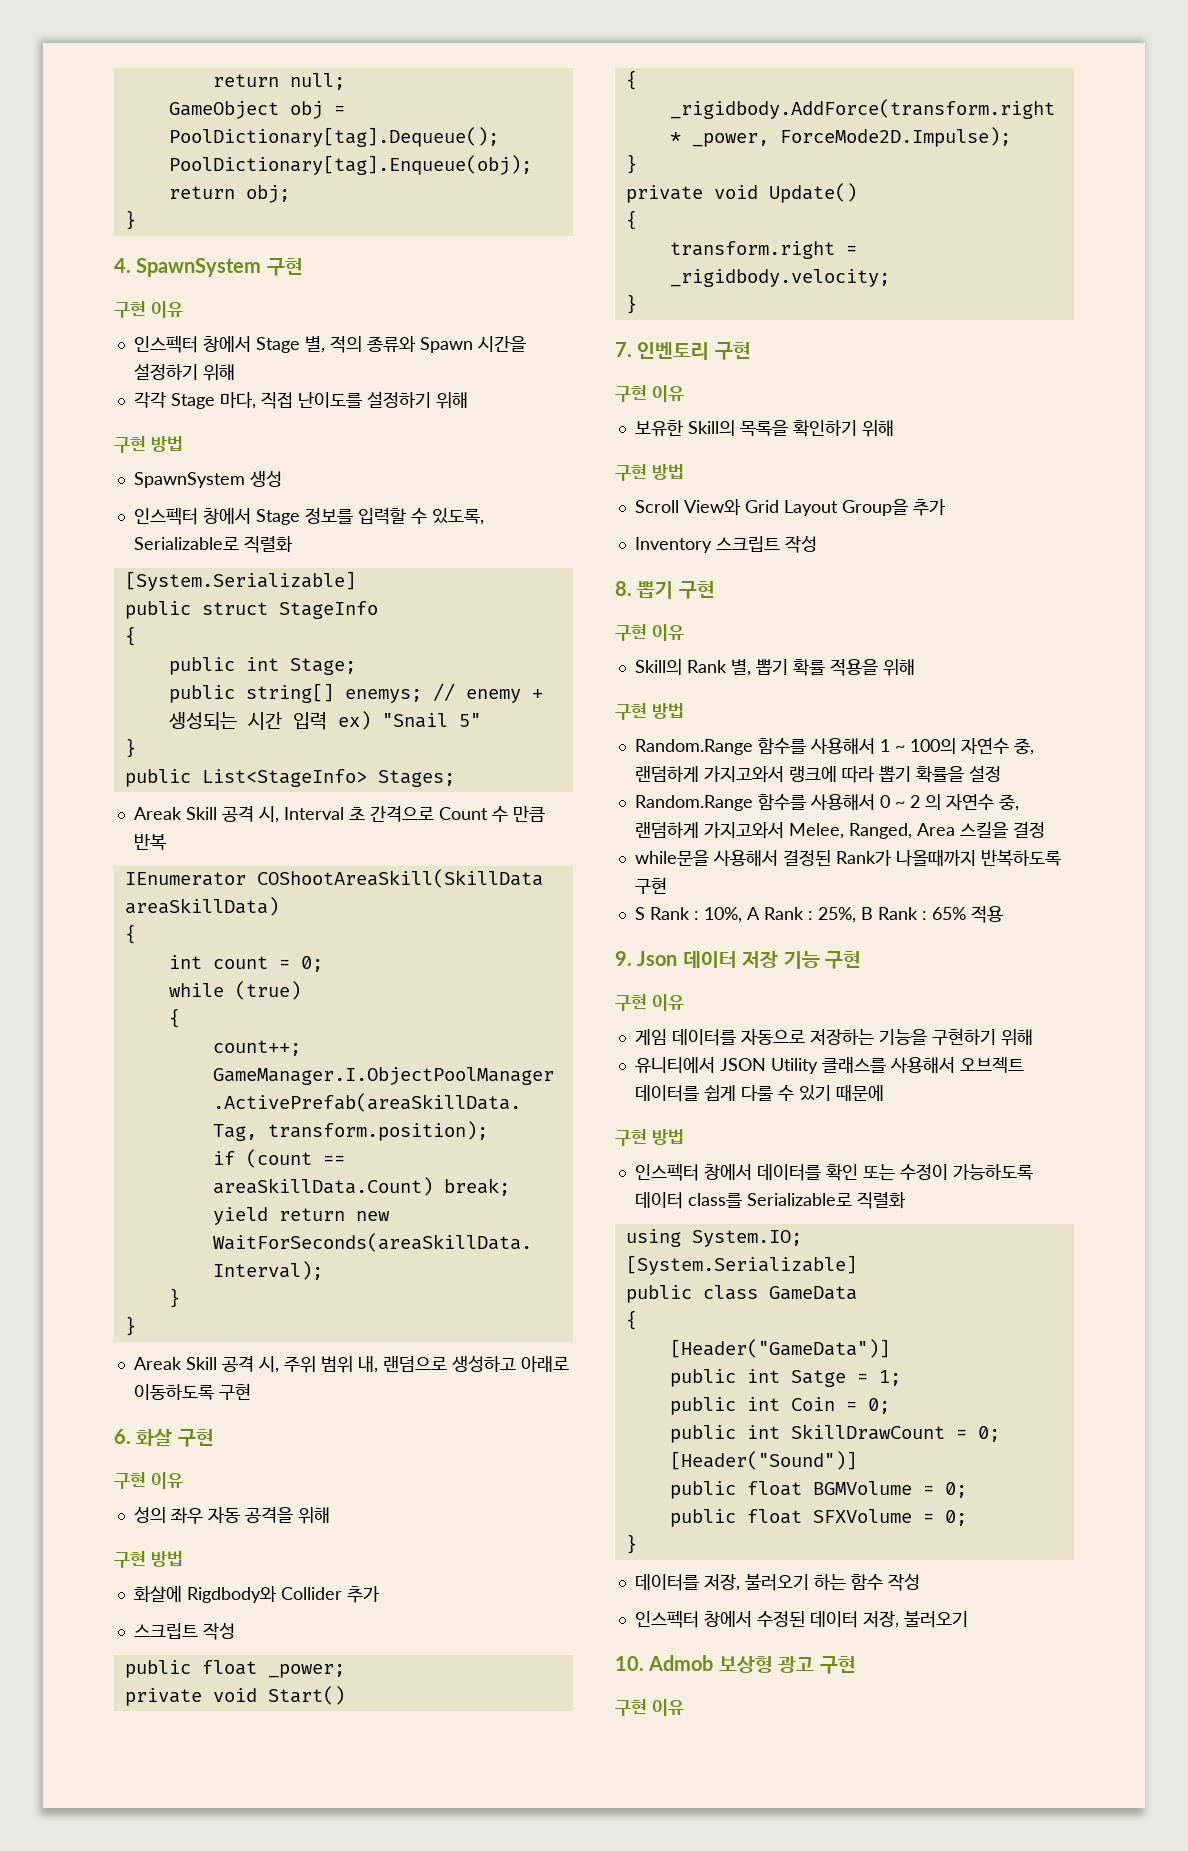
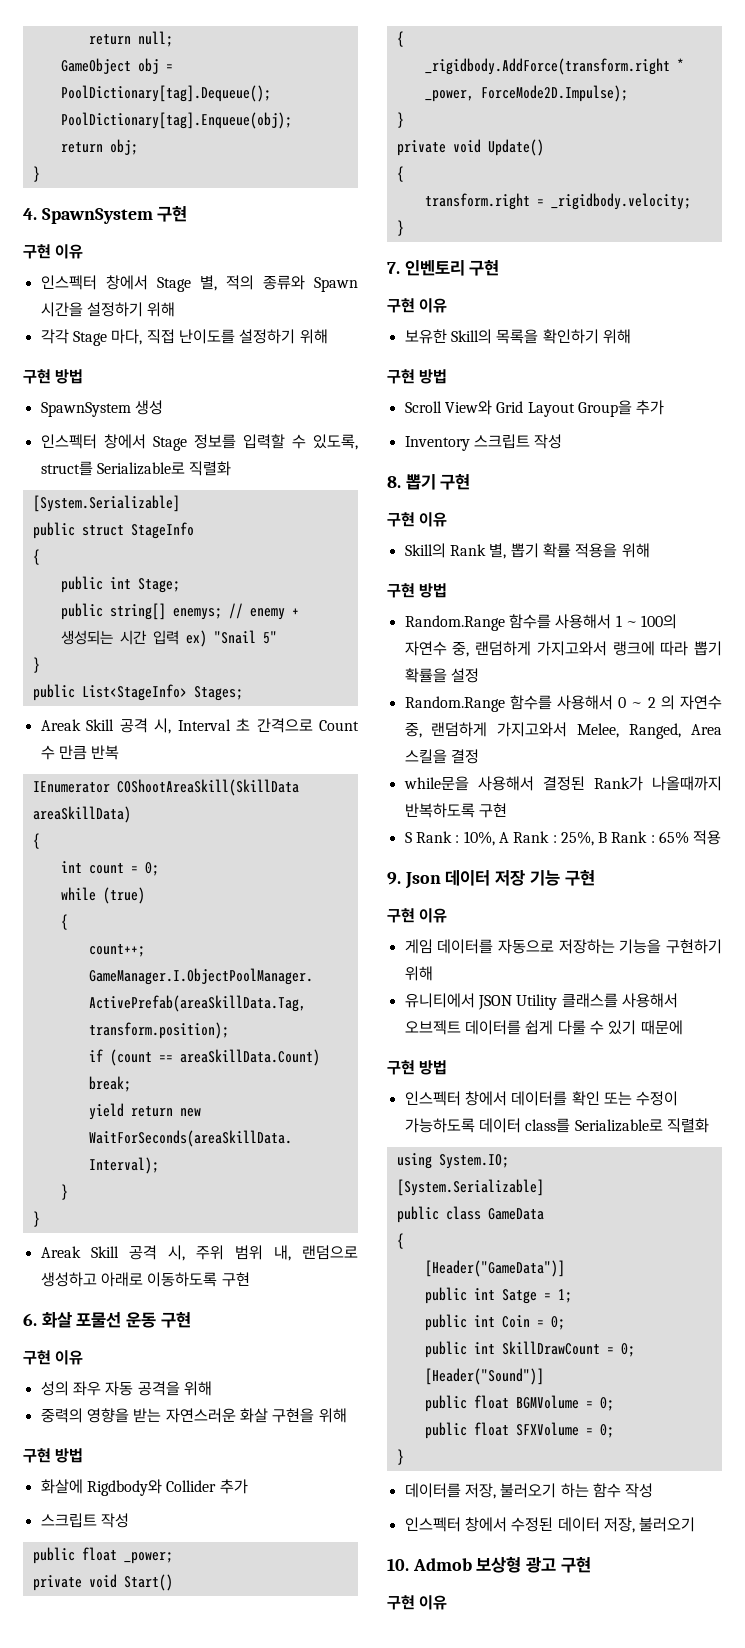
(484, 516) none -> [40,461,93,476] struct를
(173, 1437) none -> [76,1312,157,1328] 포물선 운동
(330, 1515) none -> [40,1408,347,1423] // 중력의 영향을 받는 자연스러운 화살 구현을 위해

